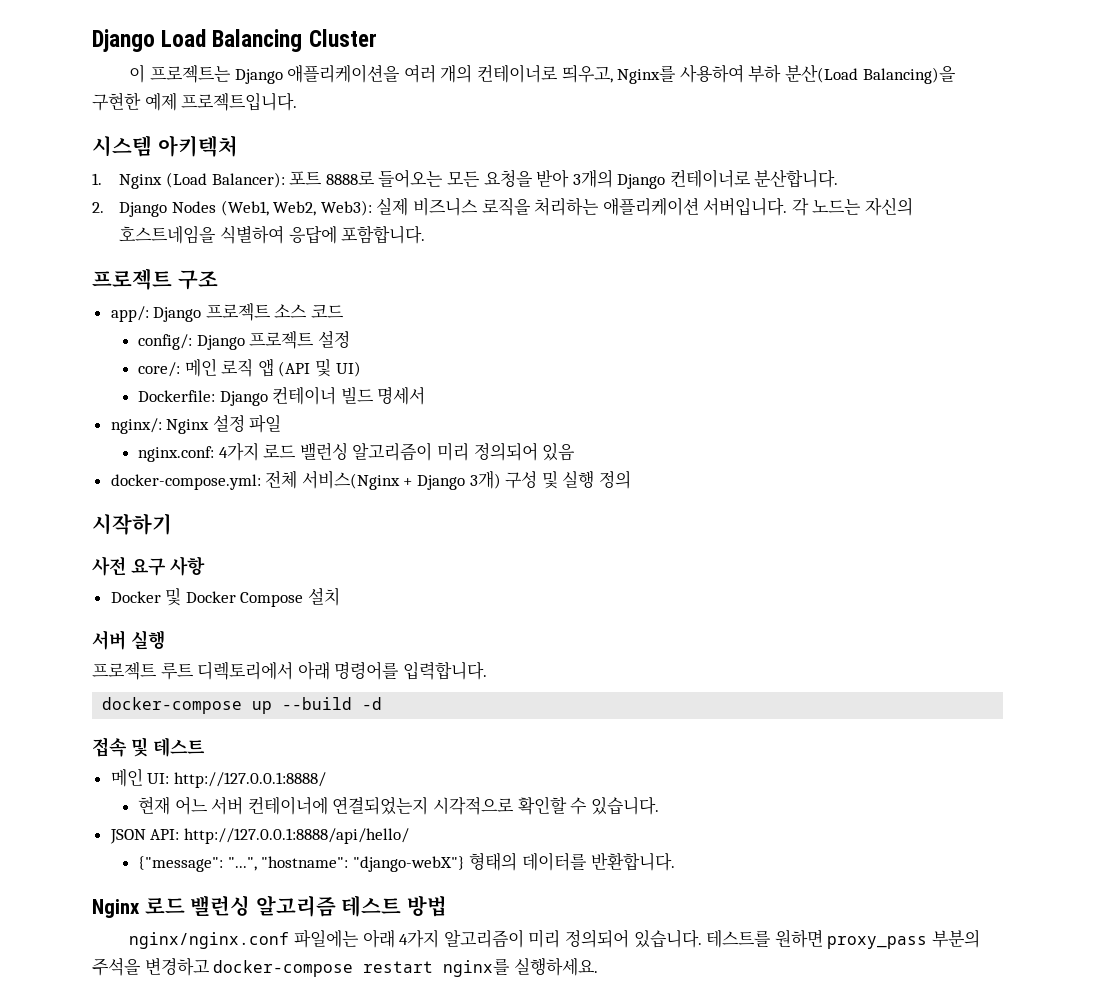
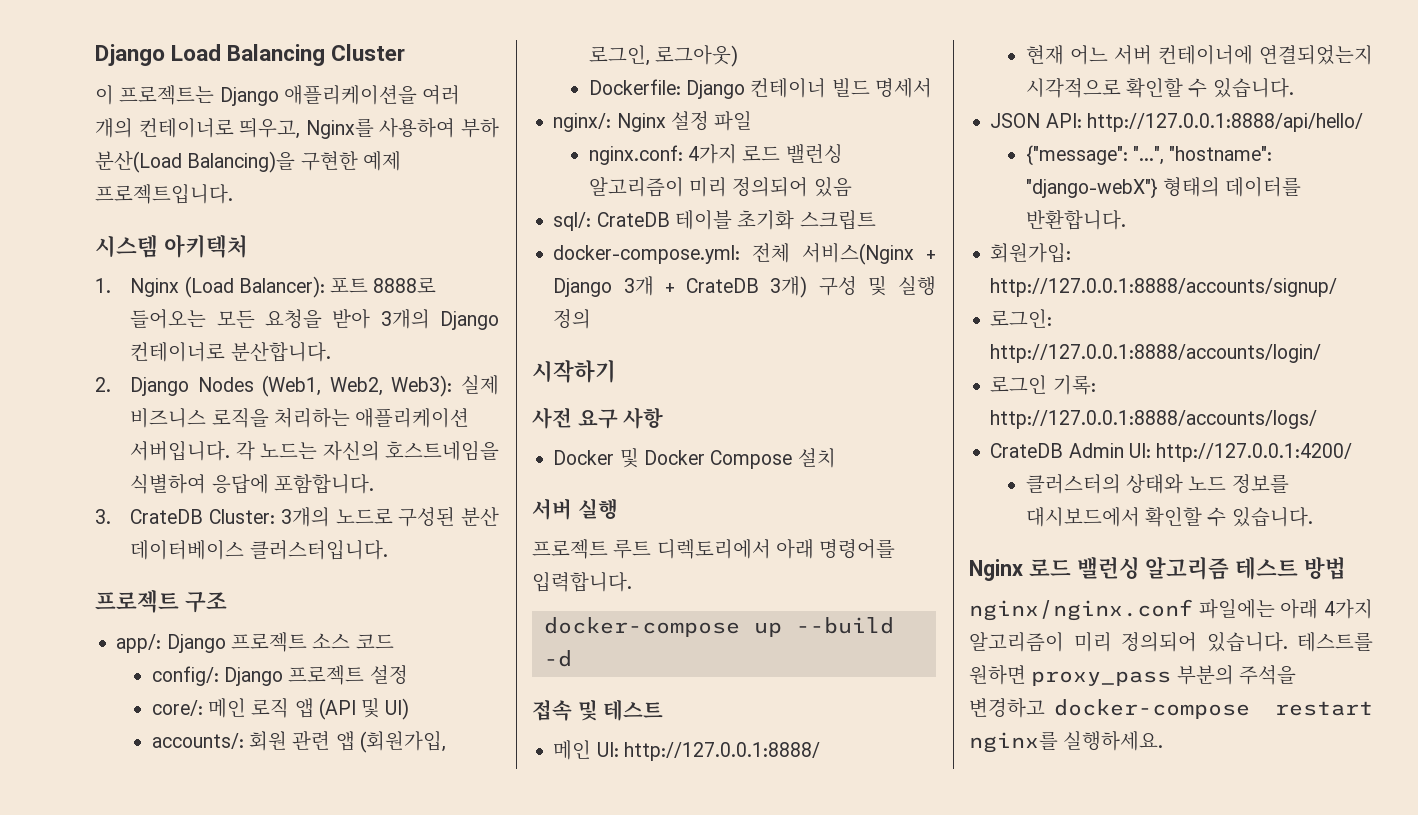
(426, 234) none -> [95,507,499,527] [130,540,388,560] // 3. CrateDB Cluster: 3개의 노드로 구성된 분산 데이터베이스 클러스터입니다.
(361, 369) none -> [151,730,446,753] [588,45,739,67] // accounts/: 회원 관련 앱 (회원가입, 로그인, 로그아웃)
(576, 452) none -> [553,210,876,231] // sql/: CrateDB 테이블 초기화 스크립트
(466, 482) none -> [623,276,760,296] 3개 + CrateDB
(675, 862) none -> [990,243,1072,263] [990,278,1338,297] [990,309,1053,328] [990,344,1322,363] [990,375,1096,395] [990,410,1318,429] [990,443,1353,462] [1025,474,1289,494] [1025,507,1313,527] // 회원가입: http://127.0.0.1:8888/accounts/signup/ // 로그인: http://127.0.0.1:8888/accounts/login/ // 로그인 기록: http://127.0.0.1:8888/accounts/logs/ // CrateDB Admin UI: http://127.0.0.1:4200/ // 클러스터의 상태와 노드 정보를 대시보드에서 확인할 수 있습니다.

